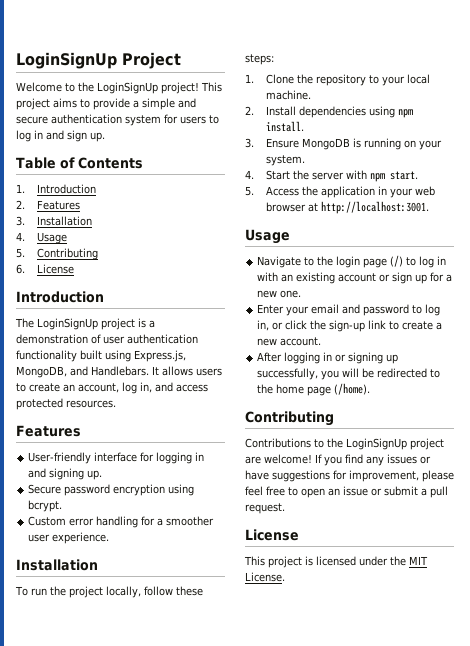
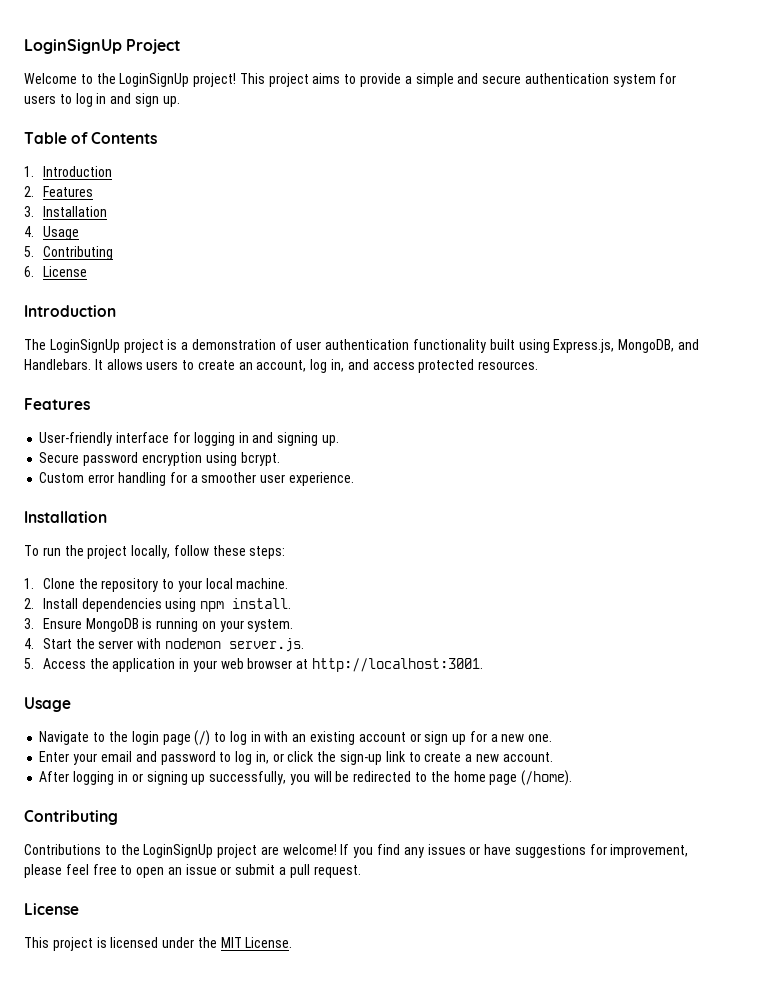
[369,171,418,182] npm start. -> [164,638,304,652] nodemon server.js.

